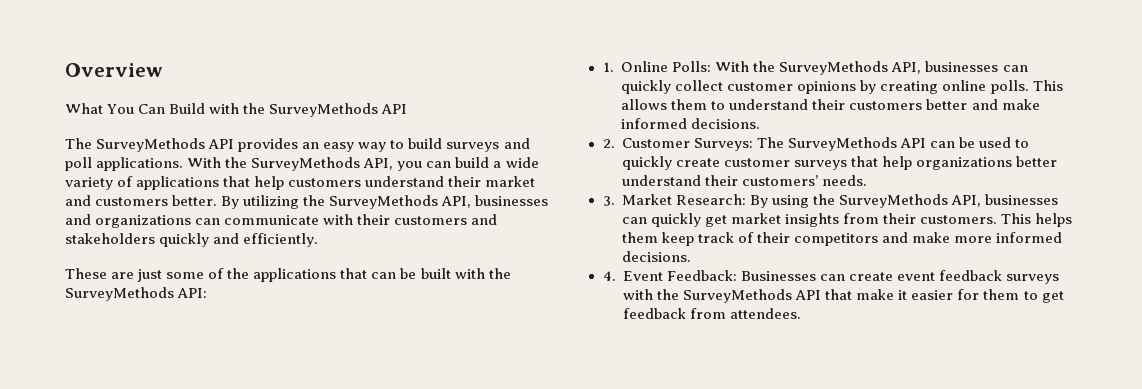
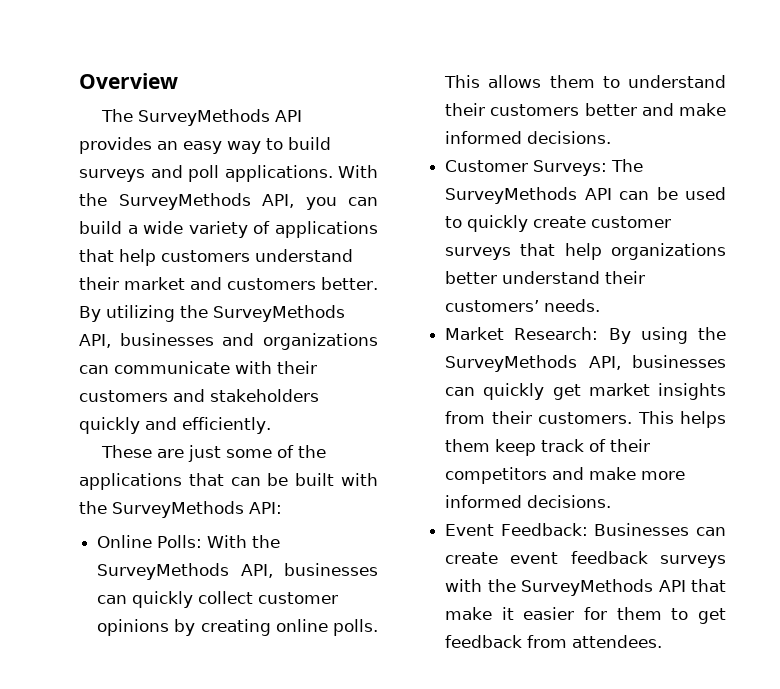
[65,103,408,117] // What You Can Build with the SurveyMethods API -> (178, 81) none
[602,62,614,72] 1. -> (282, 508) none
[602,139,615,148] 2. -> (612, 137) none
[602,196,615,206] 3. -> (601, 305) none
[602,271,616,281] 4. -> (612, 501) none

